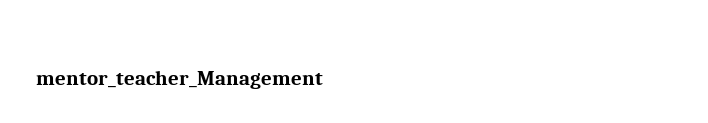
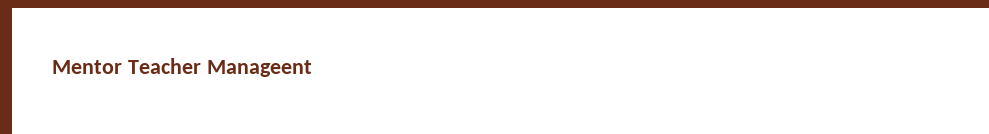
[36,70,323,89] mentor_teacher_Management -> [52,58,312,77] Mentor Teacher Manageent

